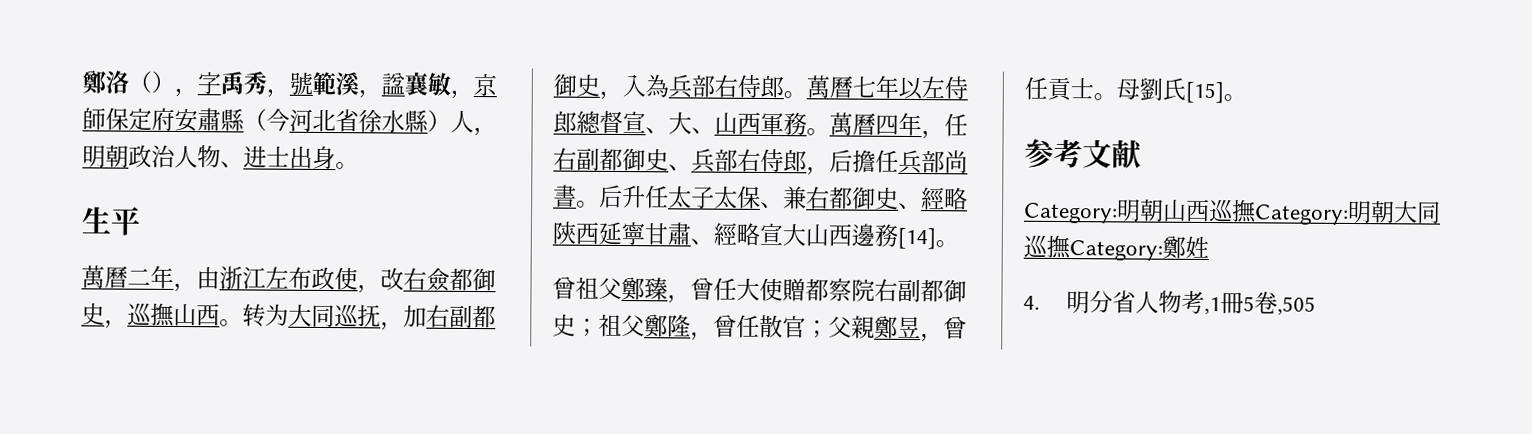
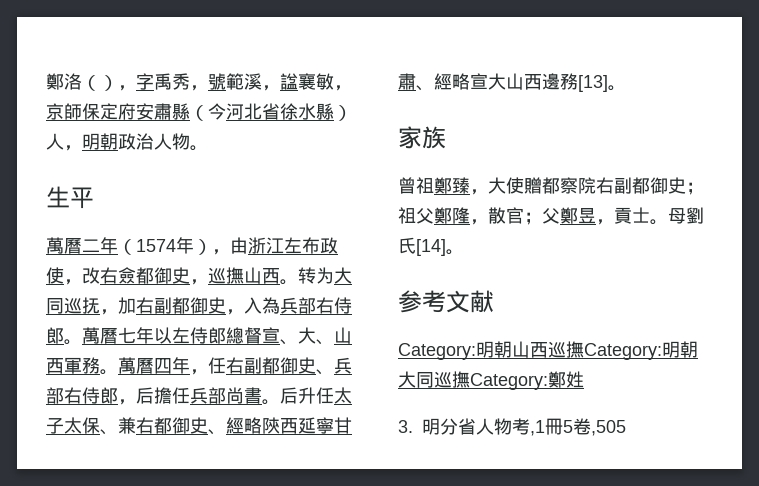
[220,145,336,170] 、进士出身 -> (190, 141) none
(174, 277) none -> [118,237,212,255] （1574年）
[897,227,959,250] [14]。 -> [578,75,626,92] [398,126,446,149] [13]。 // 家族
[598,277,737,304] 父鄭臻，曾任 -> [434,177,488,195] 鄭臻，
[713,314,760,338] 曾任 -> (488, 222) none
[851,315,967,343] [1024,76,1048,100] 親鄭昱，曾任 -> [560,207,614,225] 鄭昱，
[1185,81,1224,104] [15] -> [416,239,446,256] [14]
[1023,295,1040,310] 4. -> [398,420,413,433] 3.

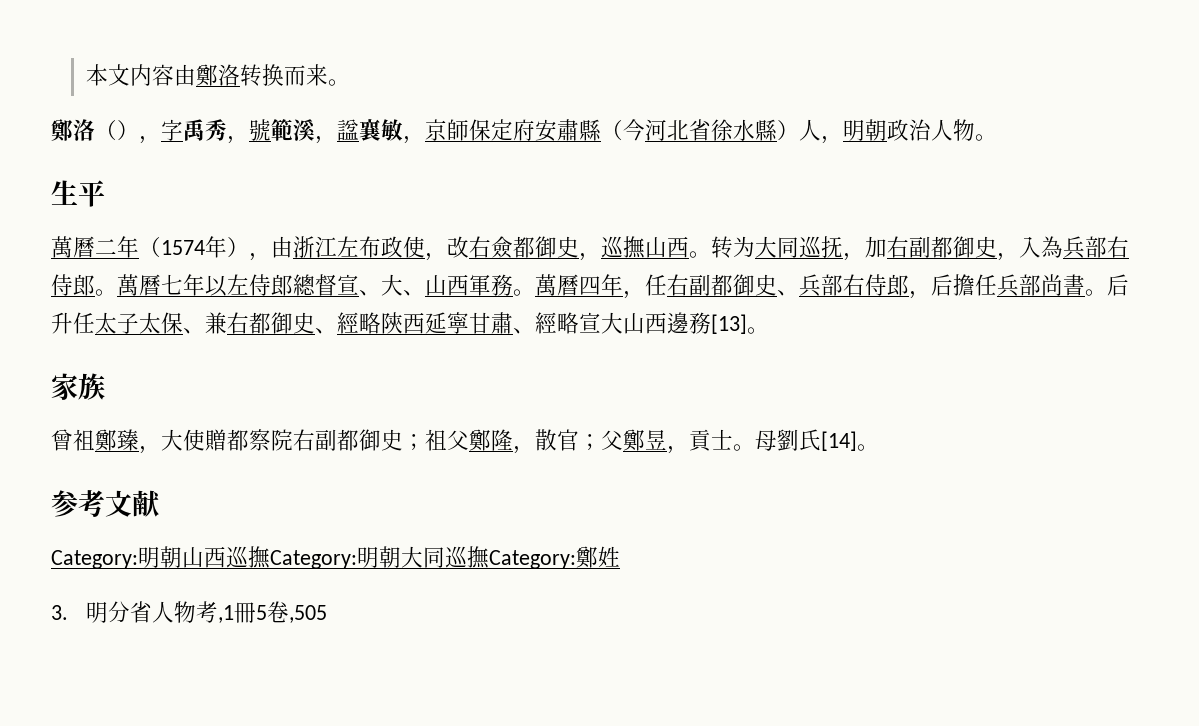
(46, 81) none -> [85,64,350,87] 本文内容由鄭洛转换而来。 //

